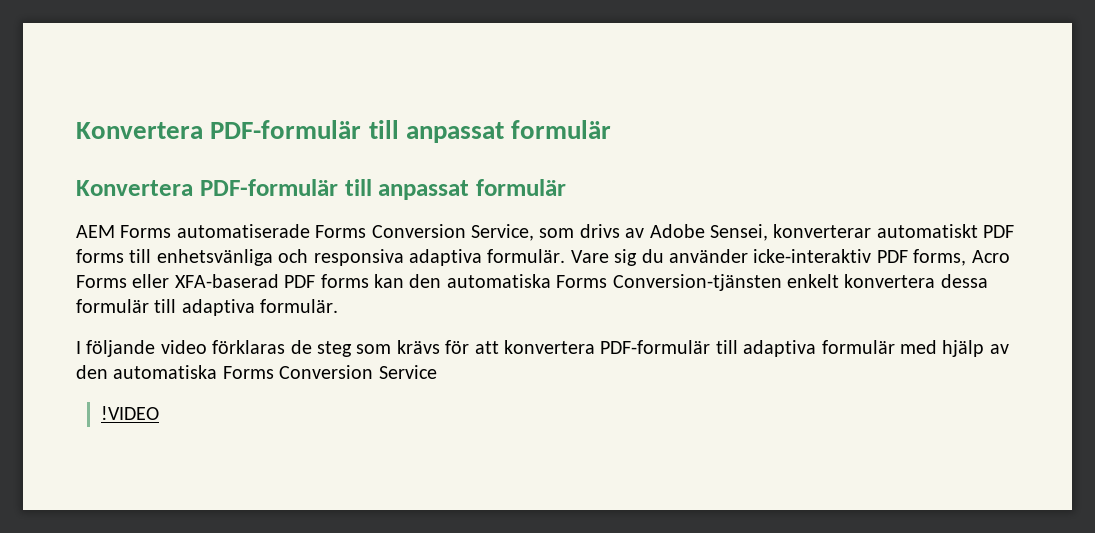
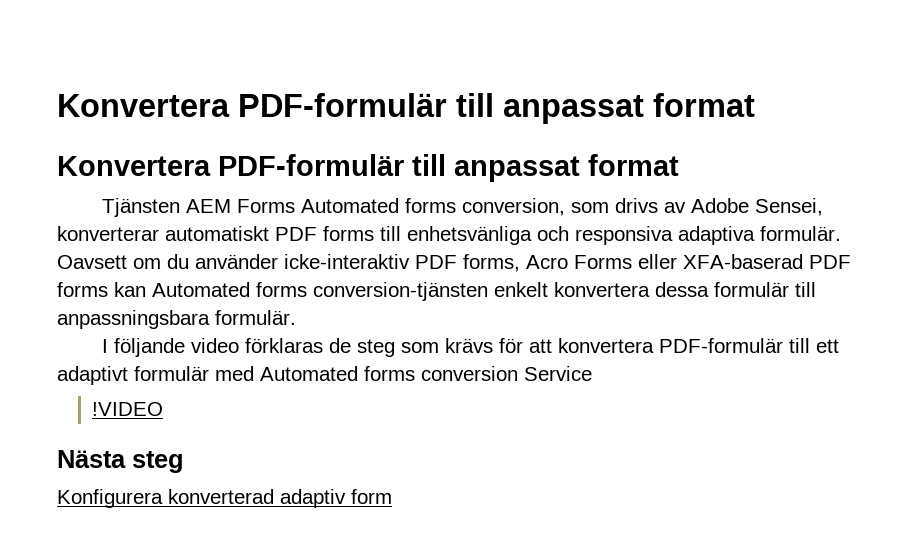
[76,120,612,143] [76,179,566,200] [76,224,534,241] Konvertera PDF-formulär till anpassat formulär // Konvertera PDF-formulär till anpassat formulär // AEM Forms automatiserade Forms Conversion Service, -> [57,93,755,124] [57,154,679,182] [101,198,565,217] Konvertera PDF-formulär till anpassat format // Konvertera PDF-formulär till anpassat format // Tjänsten AEM Forms Automated forms conversion,
[570,249,638,266] Vare sig -> [57,255,161,269] Oavsett om
[409,274,782,291] den automatiska Forms Conversion-tjänsten -> [152,282,488,301] Automated forms conversion-tjänsten
[181,299,255,316] adaptiva -> [57,310,210,329] anpassningsbara
[743,340,1009,357] [76,365,437,379] [101,406,160,420] adaptiva formulär med hjälp av den automatiska Forms Conversion Service // !VIDEO -> [815,339,839,353] [57,366,592,385] [92,402,164,416] [57,450,184,473] [57,489,392,508] ett adaptivt formulär med Automated forms conversion Service // !VIDEO // Nästa steg // Konfigurera konverterad adaptiv form

